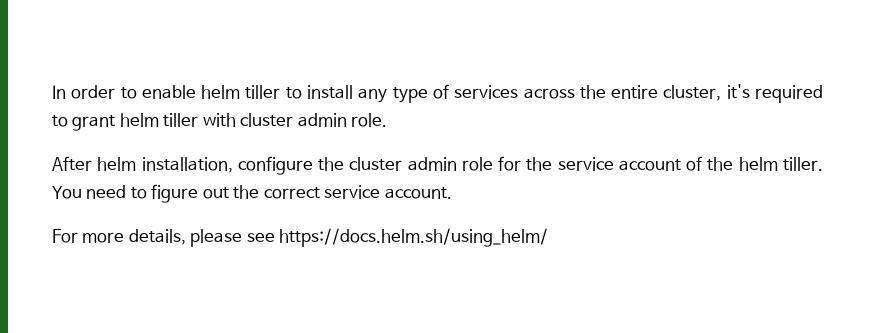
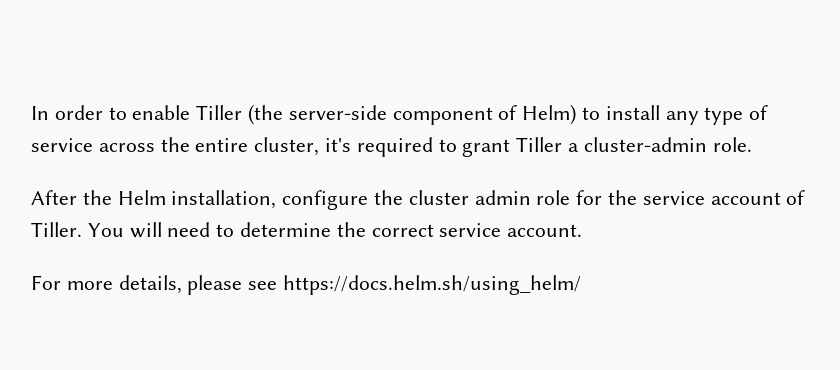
[201,85,281,99] helm tiller -> [196,104,577,125] Tiller (the server-side component of Helm)
[454,85,519,99] services -> [31,138,93,152] service
[119,113,347,127] helm tiller with cluster admin -> [516,137,707,152] Tiller a cluster-admin
[97,157,137,171] helm -> [82,190,166,205] the Helm
[707,157,823,171] [52,184,229,203] the helm tiller. You need to figure out -> [31,222,332,238] Tiller. You will need to determine

